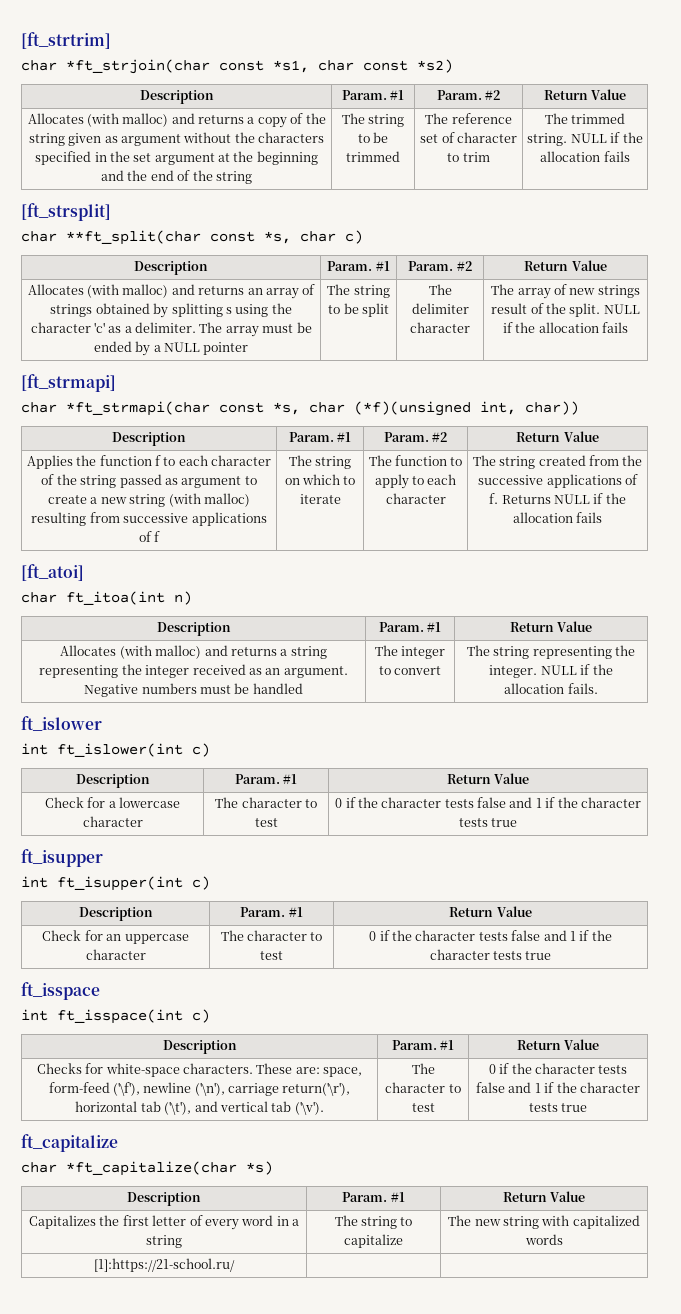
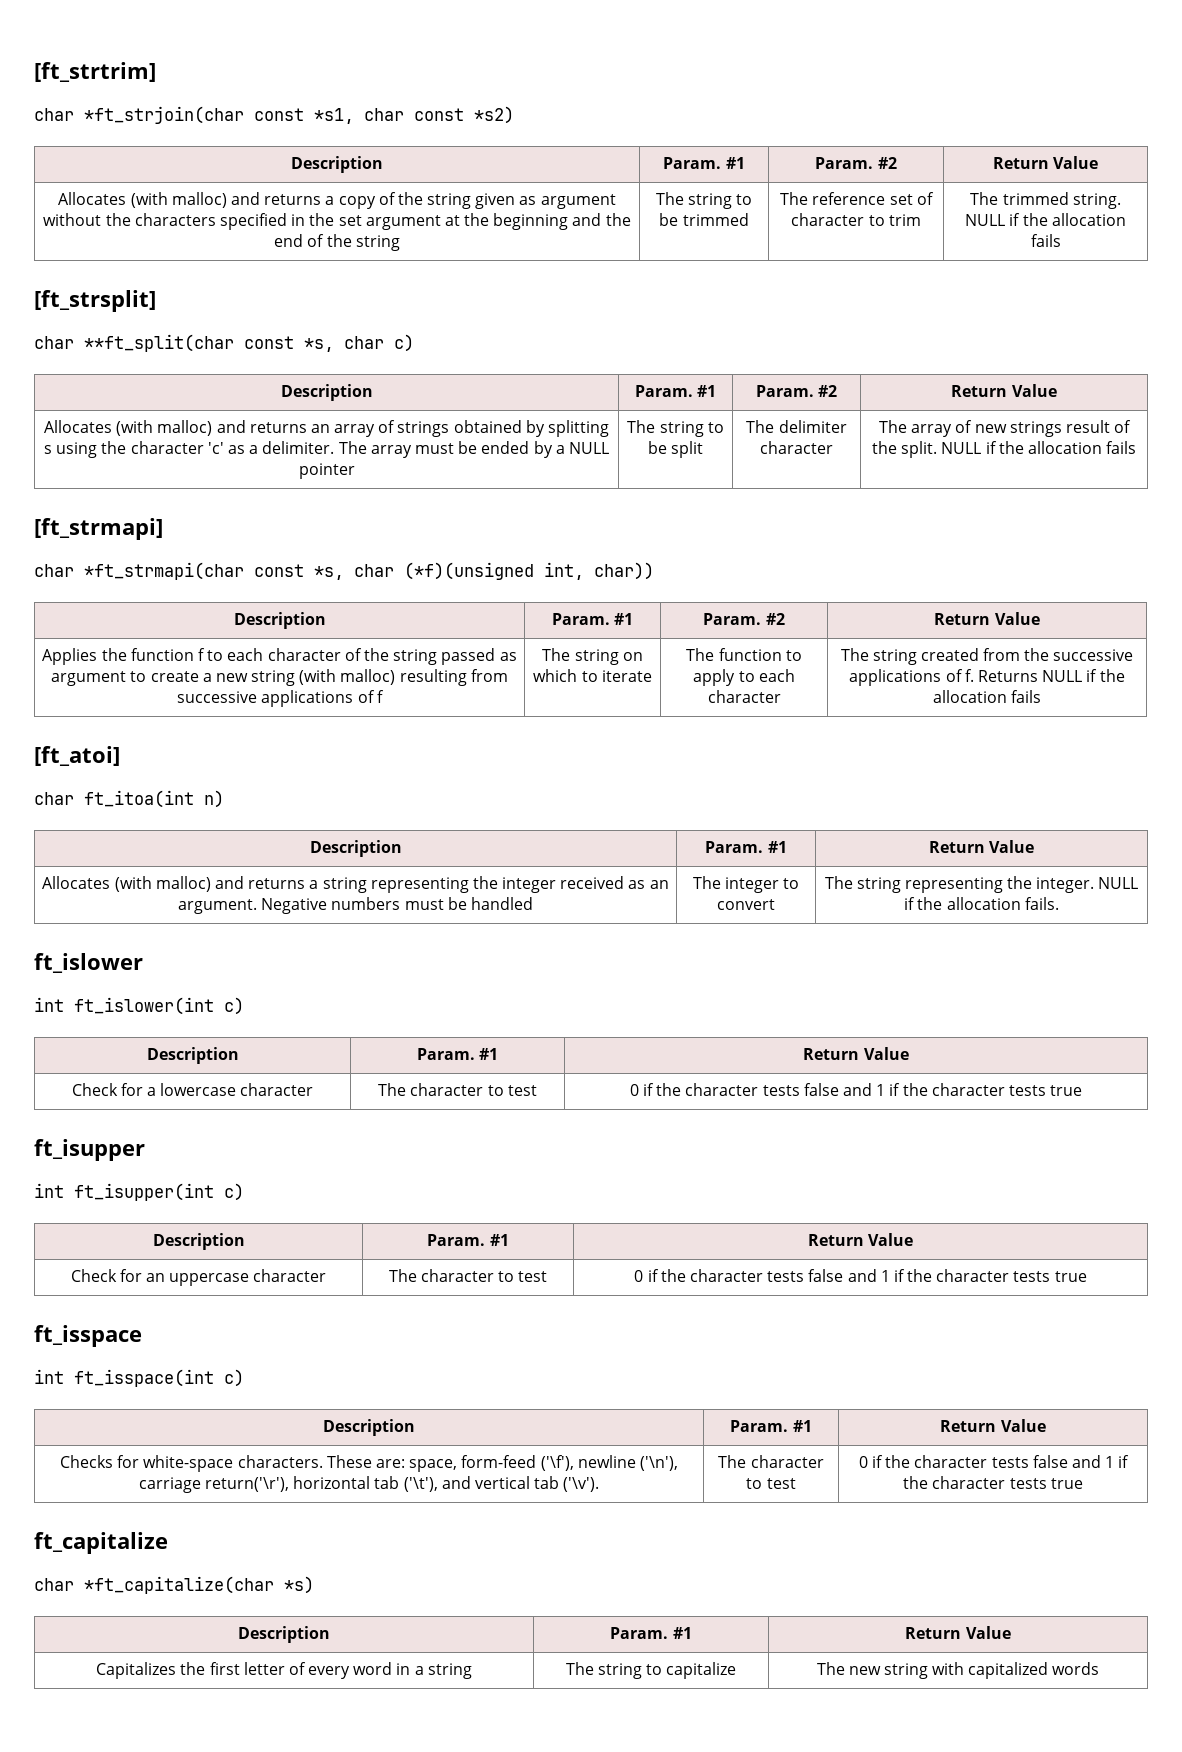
[94,1258,235,1272] // [1]:https://21-school.ru/ | | -> (1100, 1668) none

